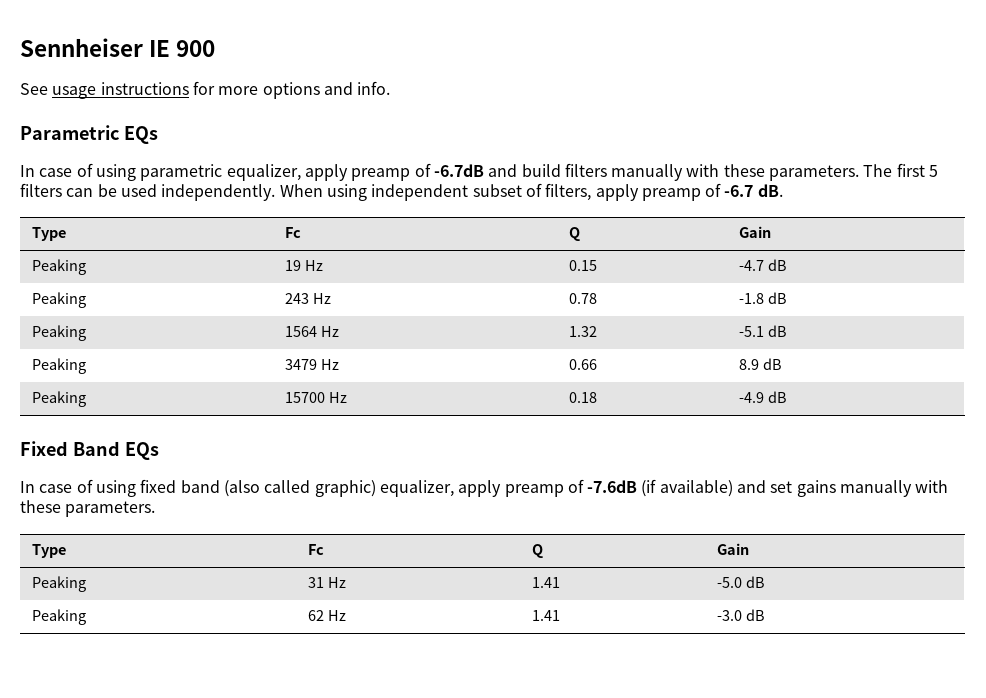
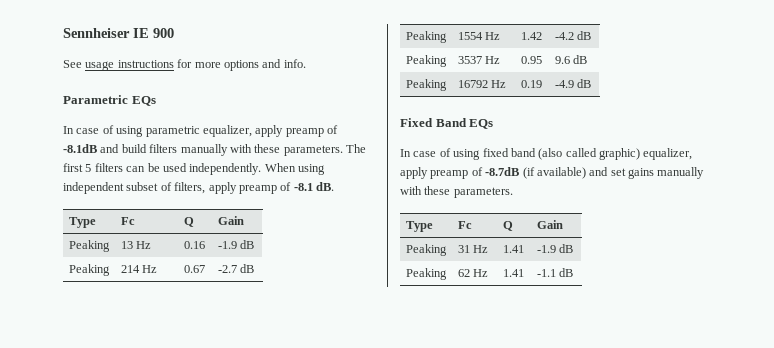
[433,164,484,177] -6.7dB -> [63,144,97,153] -8.1dB
[724,185,754,197] -6.7 -> [293,183,313,191] -8.1
[284,260,323,271] [568,260,597,271] [738,259,787,271] [31,292,86,308] [284,293,331,304] [568,293,597,304] [738,292,787,304] [31,325,86,341] [284,326,339,337] [568,326,597,337] [738,325,787,337] [31,358,86,374] [284,359,339,370] [568,359,597,370] [738,358,782,370] [31,391,86,407] [284,392,347,403] [568,392,597,403] 19 Hz | 0.15 | -4.7 dB // Peaking | 243 Hz | 0.78 | -1.8 dB // Peaking | 1564 Hz | 1.32 | -5.1 dB // Peaking | 3479 Hz | 0.66 | 8.9 dB // Peaking | 15700 Hz | 0.18 -> [120,241,152,249] [183,241,205,249] [217,240,255,249] [68,264,110,276] [120,265,158,273] [183,265,205,273] [217,264,255,273] [405,31,447,43] [457,32,501,40] [520,32,542,40] [554,31,592,40] [405,55,447,67] [457,56,501,64] [520,56,542,64] [554,55,588,64] [405,79,447,91] [457,80,507,88] [520,80,542,88] 13 Hz | 0.16 | -1.9 dB // Peaking | 214 Hz | 0.67 | -2.7 dB // Peaking | 1554 Hz | 1.42 | -4.2 dB // Peaking | 3537 Hz | 0.95 | 9.6 dB // Peaking | 16792 Hz | 0.19
[587,480,638,493] -7.6dB -> [485,167,520,176] -8.7dB
[716,577,742,588] -5.0 -> [536,245,556,253] -1.9
[716,610,742,621] -3.0 -> [536,269,556,277] -1.1

